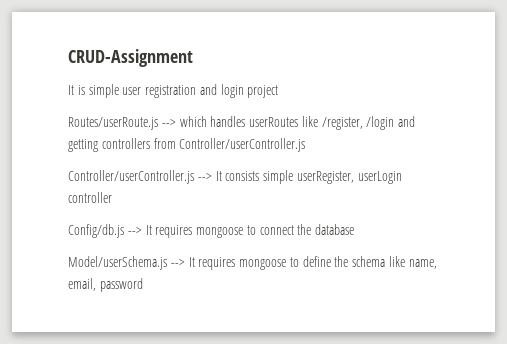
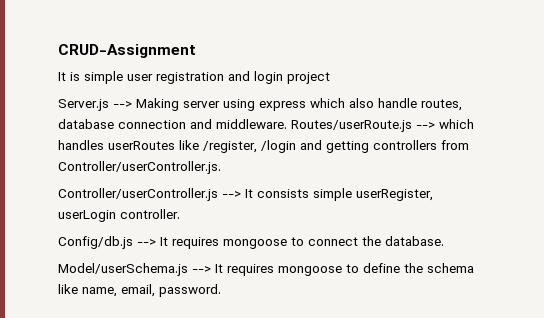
(279, 91) none -> [58,98,462,111] [58,119,287,129] Server.js --> Making server using express which also handle routes, database connection and middleware.
[179,138,306,152] Controller/userController.js -> [58,161,221,174] Controller/userController.js.
[68,192,112,203] controller -> [120,209,180,219] controller.
[315,224,355,235] database -> [385,236,444,246] database.
[99,278,143,292] password -> [159,284,221,297] password.

